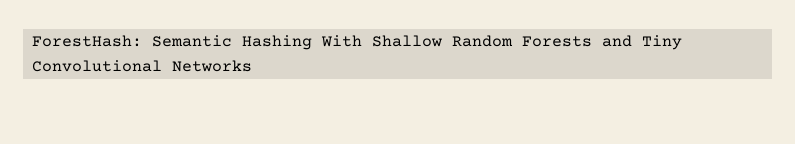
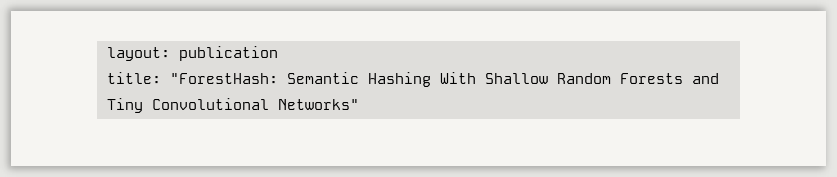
[31,35,142,47] ForestHash: -> [106,46,278,61] [106,72,278,84] layout: publication // title: "ForestHash:
[171,60,252,72] Networks -> [277,99,359,110] Networks"

